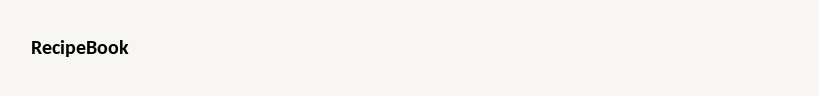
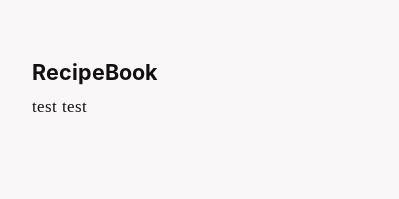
(129, 48) none -> [32,102,87,112] // test test

